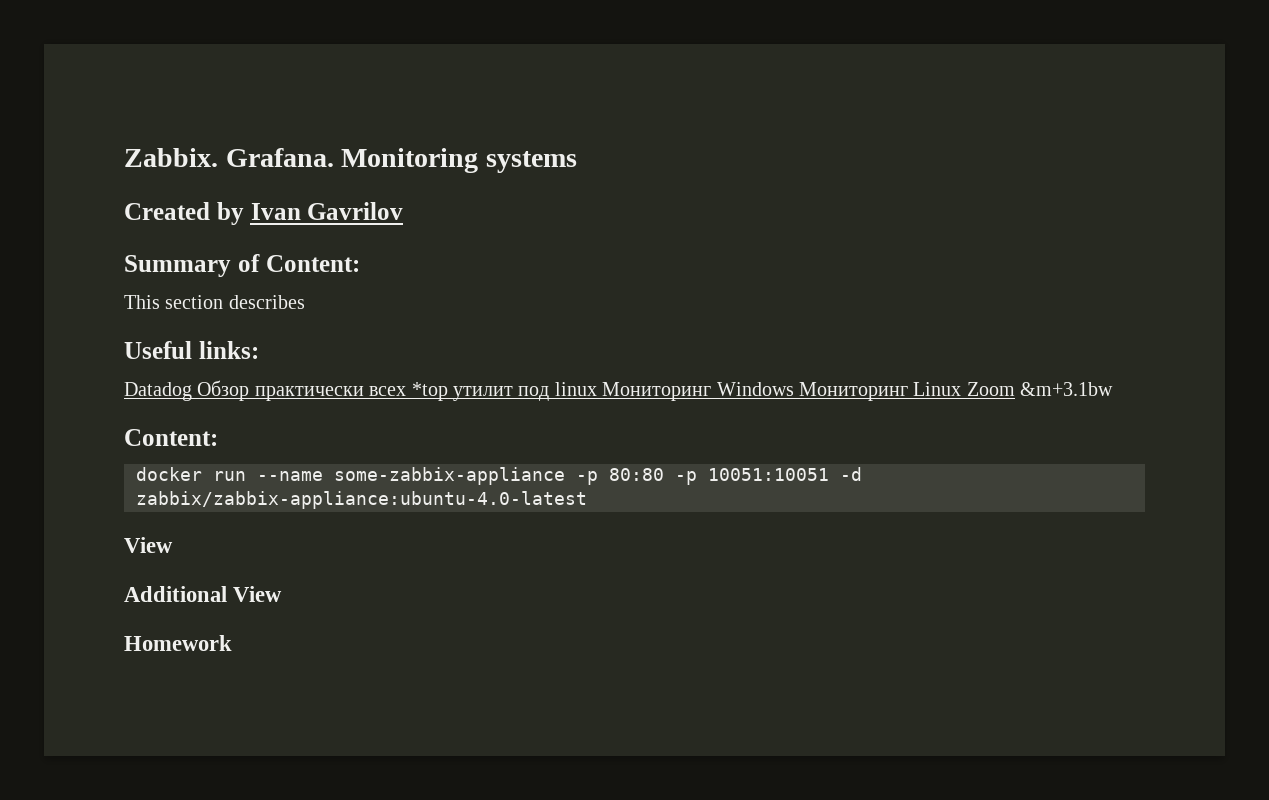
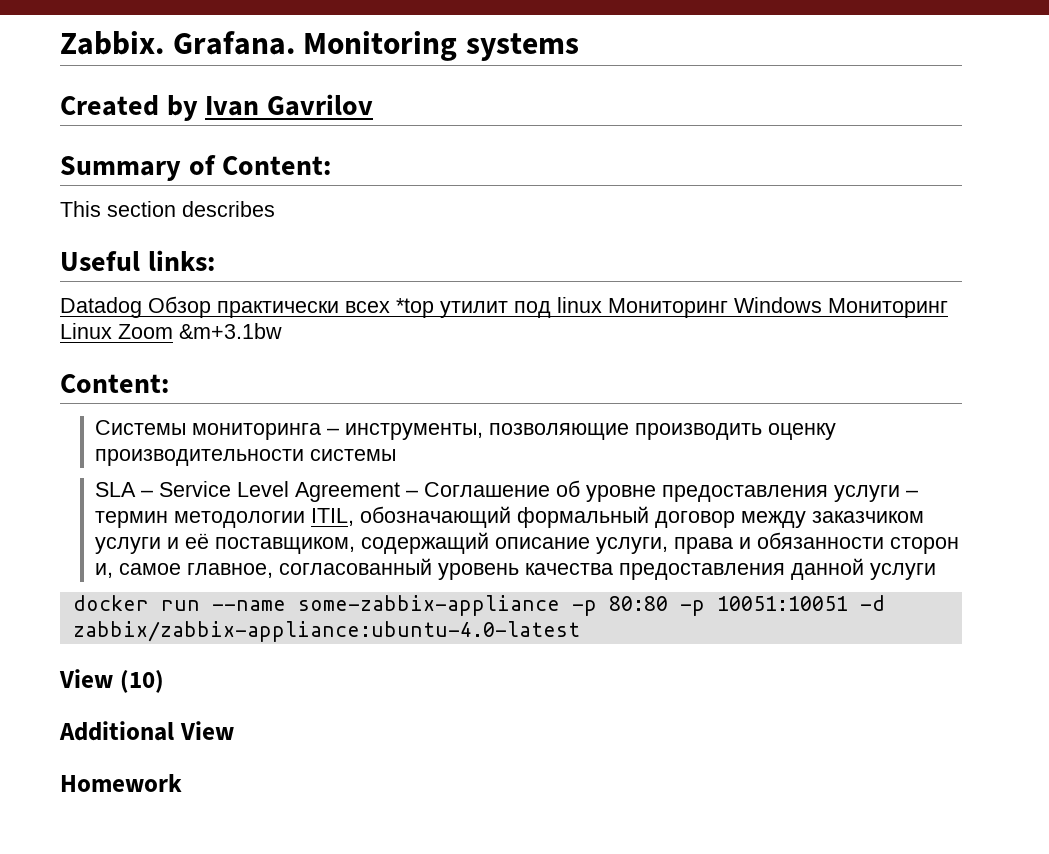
(218, 437) none -> [95,420,837,440] [95,449,397,466] [95,480,919,502] [95,506,925,528] [95,532,960,554] [95,558,937,580] // Системы мониторинга – инструменты, позволяющие производить оценку производительности системы // SLA – Service Level Agreement – Соглашение об уровне предоставления услуги – термин методологии ITIL, обозначающий формальный договор между заказчиком услуги и её поставщиком, содержащий описание услуги, права и обязанности сторон и, самое главное, согласованный уровень качества предоставления данной услуги
(173, 545) none -> [119,670,164,693] (10)

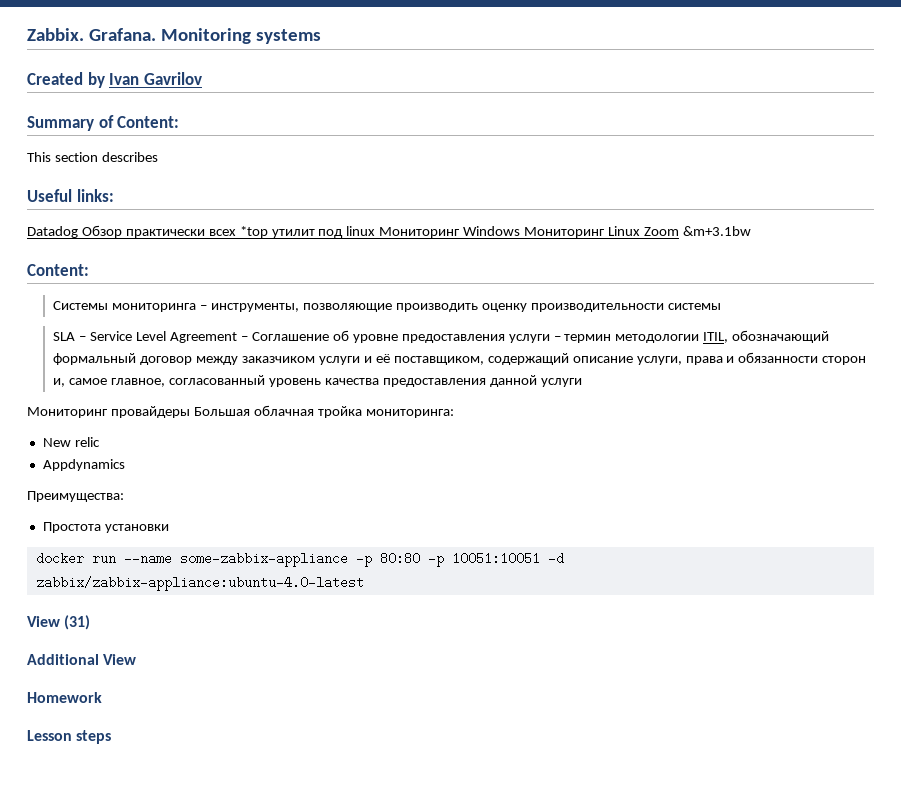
(937, 571) none -> [27,405,454,418] [42,437,100,447] [42,459,125,471] [27,491,124,502] [42,522,169,533] // Мониторинг провайдеры Большая облачная тройка мониторинга: // New relic // Appdynamics // Преимущества: // Простота установки
[119,670,164,693] (10) -> [64,615,91,630] (31)
(182, 783) none -> [27,730,112,744] // Lesson steps

